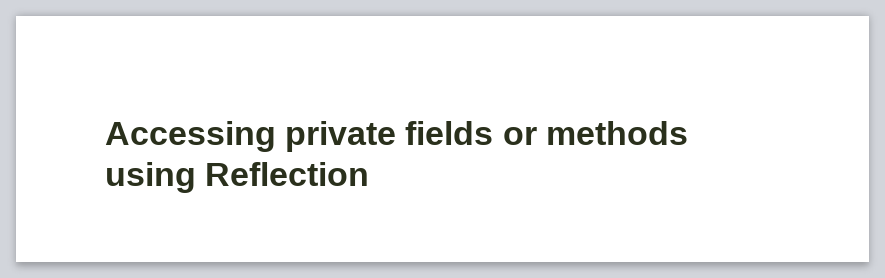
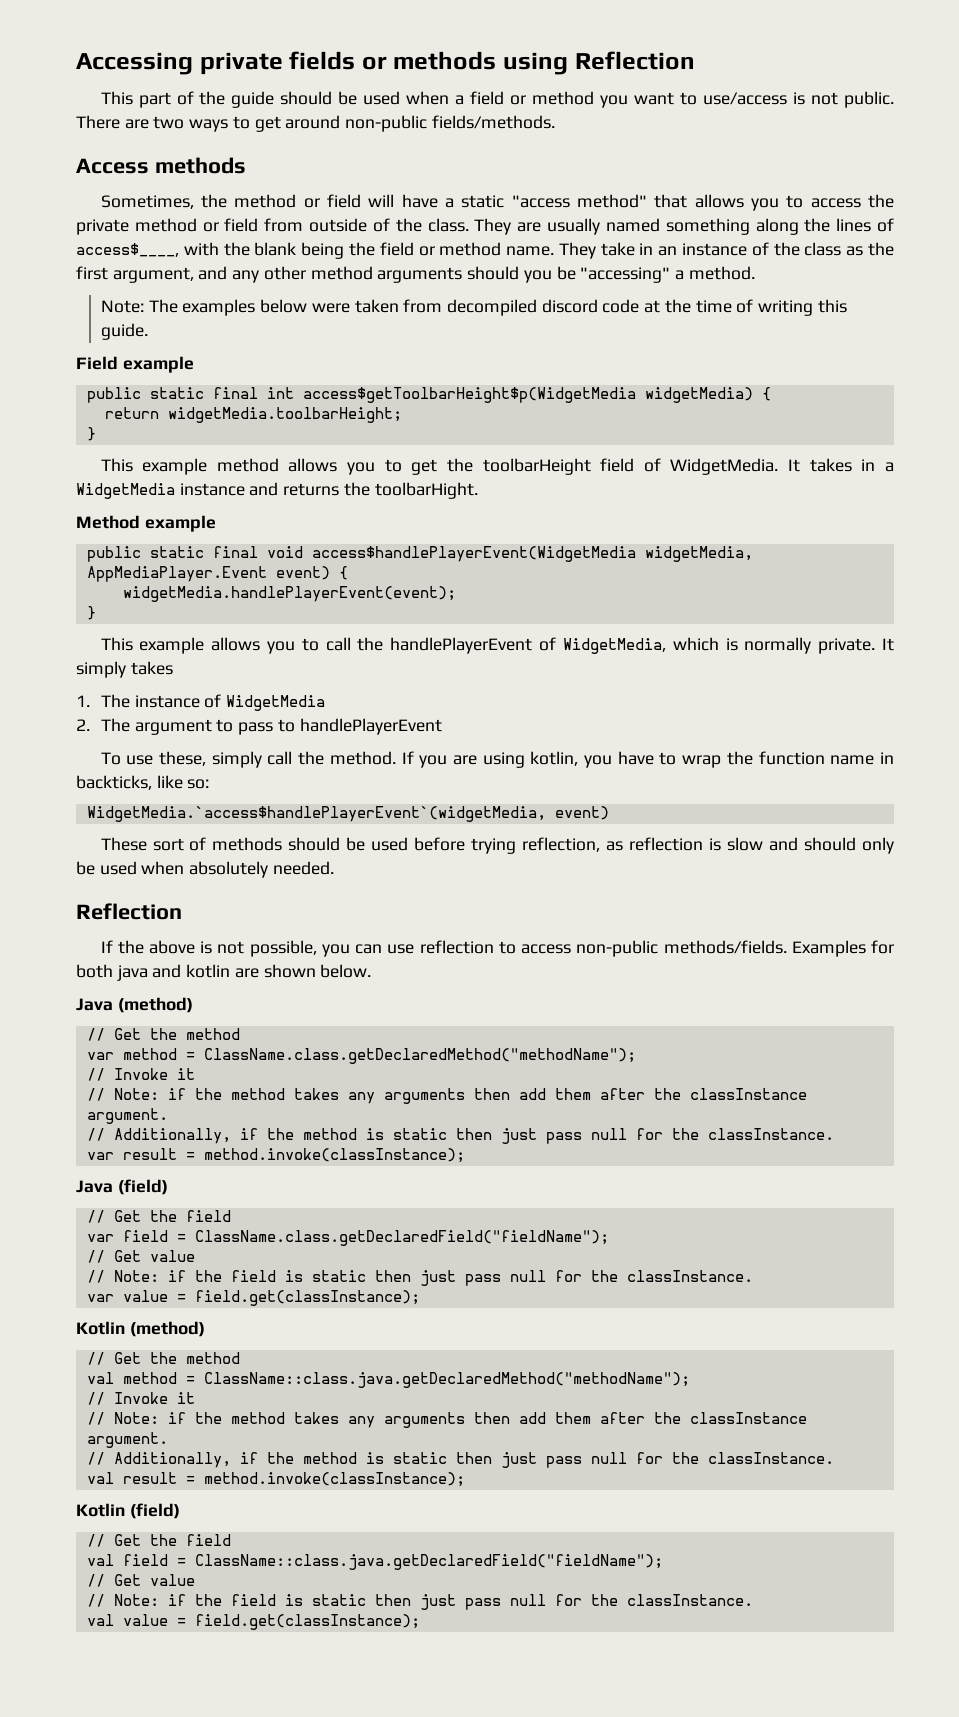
(370, 174) none -> [100,91,895,108] [76,115,555,132] [76,157,246,174] [100,194,895,211] [76,218,895,235] [76,242,894,259] [76,266,755,283] [100,299,847,316] [100,323,148,340] [76,356,194,373] [86,387,771,403] [104,407,402,423] [86,427,96,441] [100,458,894,475] [76,482,478,499] [76,515,216,532] [86,546,753,562] [86,566,348,582] [122,586,456,602] [86,606,96,620] [100,637,894,654] [76,661,173,678] [76,694,326,711] [76,718,442,735] [100,751,895,768] [76,775,210,790] [86,806,609,822] [100,837,895,854] [76,861,334,878] [76,903,182,920] [100,940,895,957] [76,964,372,981] [76,997,193,1013] [86,1028,240,1041] [86,1048,636,1064] [86,1068,195,1081] [86,1088,807,1104] [86,1108,168,1124] [86,1128,834,1144] [86,1148,465,1163] [76,1179,168,1195] [86,1210,231,1223] [86,1230,609,1246] [86,1250,195,1263] [86,1270,753,1286] [86,1290,420,1306] [76,1321,205,1337] [86,1352,240,1365] [86,1372,690,1388] [86,1392,195,1405] [86,1412,807,1428] [86,1432,168,1448] [86,1452,834,1468] [86,1472,465,1487] [76,1503,180,1519] [86,1534,231,1547] [86,1554,663,1570] [86,1574,195,1587] [86,1594,753,1610] [86,1614,420,1630] // This part of the guide should be used when a field or method you want to use/access is not public. There are two ways to get around non-public fields/methods. // Access methods // Sometimes, the method or field will have a static "access method" that allows you to access the private method or field from outside of the class. They are usually named something along the lines of access$____, with the blank being the field or method name. They take in an instance of the class as the first argument, and any other method arguments should you be "accessing" a method. // Note: The examples below were taken from decompiled discord code at the time of writing this guide. // Field example // public static final int access$getToolbarHeight$p(WidgetMedia widgetMedia) { // return widgetMedia.toolbarHeight; // } // This example method allows you to get the toolbarHeight field of WidgetMedia. It takes in a WidgetMedia instance and returns the toolbarHight. // Method example // public static final void access$handlePlayerEvent(WidgetMedia widgetMedia, AppMediaPlayer.Event event) { // widgetMedia.handlePlayerEvent(event); // } // This example allows you to call the handlePlayerEvent of WidgetMedia, which is normally private. It simply takes // 1. The instance of WidgetMedia // 2. The argument to pass to handlePlayerEvent // To use these, simply call the method. If you are using kotlin, you have to wrap the function name in backticks, like so: // WidgetMedia.`access$handlePlayerEvent`(widgetMedia, event) // These sort of methods should be used before trying reflection, as reflection is slow and should only be used when absolutely needed. // Reflection // If the above is not possible, you can use reflection to access non-public methods/fields. Examples for both java and kotlin are shown below. // Java (method) // // Get the method // var method = ClassName.class.getDeclaredMethod("methodName"); // // Invoke it // // Note: if the method takes any arguments then add them after the classInstance argument. // // Additionally, if the method is static then just pass null for the classInstance. // var result = method.invoke(classInstance); // Java (field) // // Get the field // var field = ClassName.class.getDeclaredField("fieldName"); // // Get value // // Note: if the field is static then just pass null for the classInstance. // var value = field.get(classInstance); // Kotlin (method) // // Get the method // val method = ClassName::class.java.getDeclaredMethod("methodName"); // // Invoke it // // Note: if the method takes any arguments then add them after the classInstance argument. // // Additionally, if the method is static then just pass null for the classInstance. // val result = method.invoke(classInstance); // Kotlin (field) // // Get the field // val field = ClassName::class.java.getDeclaredField("fieldName"); // // Get value // // Note: if the field is static then just pass null for the classInstance. // val value = field.get(classInstance);

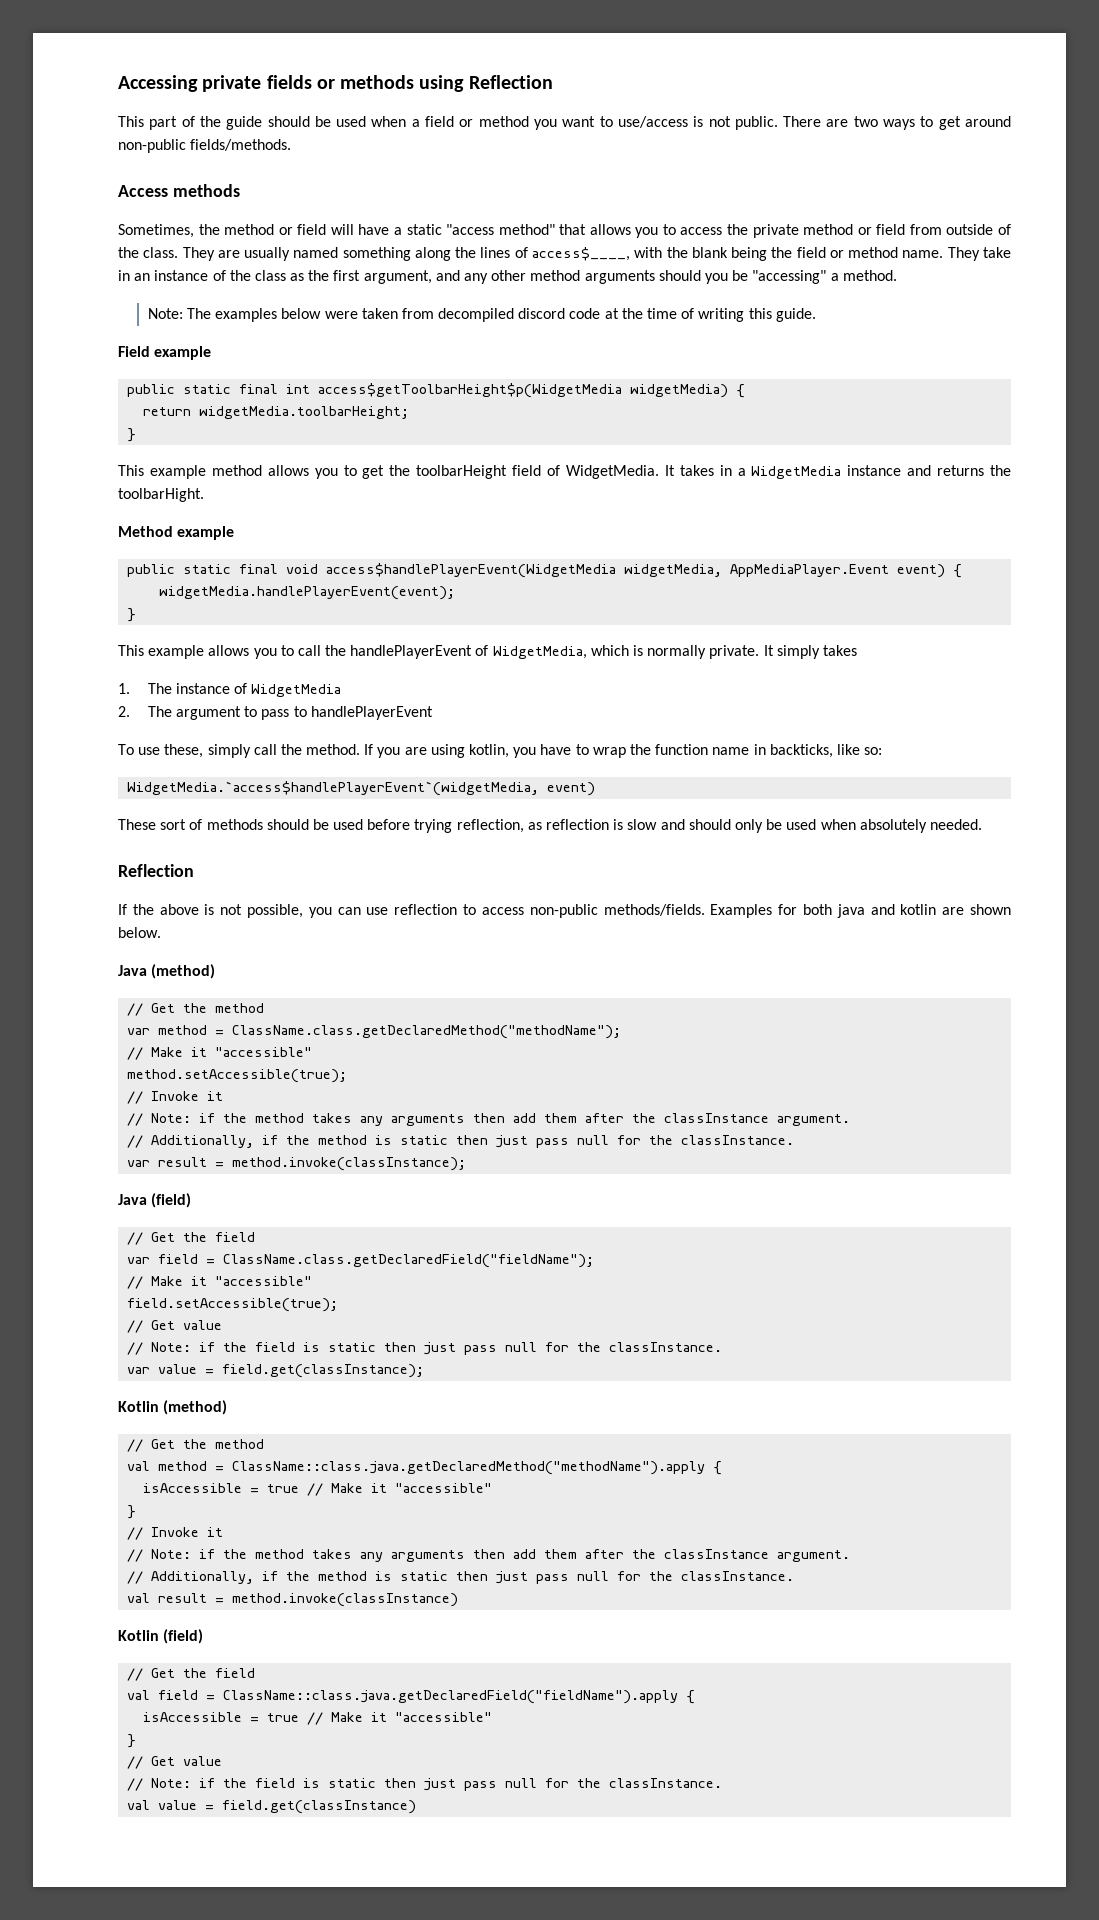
(636, 1056) none -> [127,1047,313,1060] [127,1069,348,1083] // // Make it "accessible" // method.setAccessible(true);
(609, 1238) none -> [127,1276,313,1289] [127,1298,339,1312] // // Make it "accessible" // field.setAccessible(true);
[203,1372,690,1388] ClassName::class.java.getDeclaredMethod("methodName"); -> [232,1461,723,1475] [143,1483,493,1496] [127,1505,137,1519] ClassName::class.java.getDeclaredMethod("methodName").apply { // isAccessible = true // Make it "accessible" // }
[203,1472,465,1487] method.invoke(classInstance); -> [232,1593,459,1607] method.invoke(classInstance)
[194,1554,663,1570] ClassName::class.java.getDeclaredField("fieldName"); -> [223,1690,696,1704] [143,1712,493,1725] [127,1734,137,1748] ClassName::class.java.getDeclaredField("fieldName").apply { // isAccessible = true // Make it "accessible" // }
[194,1614,420,1630] field.get(classInstance); -> [222,1800,417,1814] field.get(classInstance)

